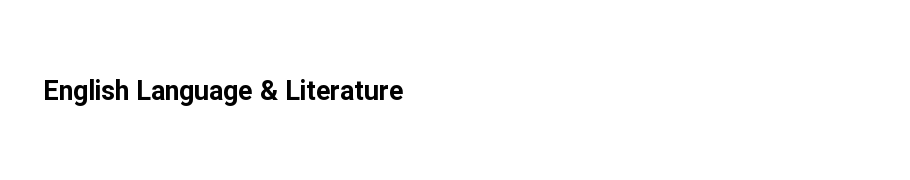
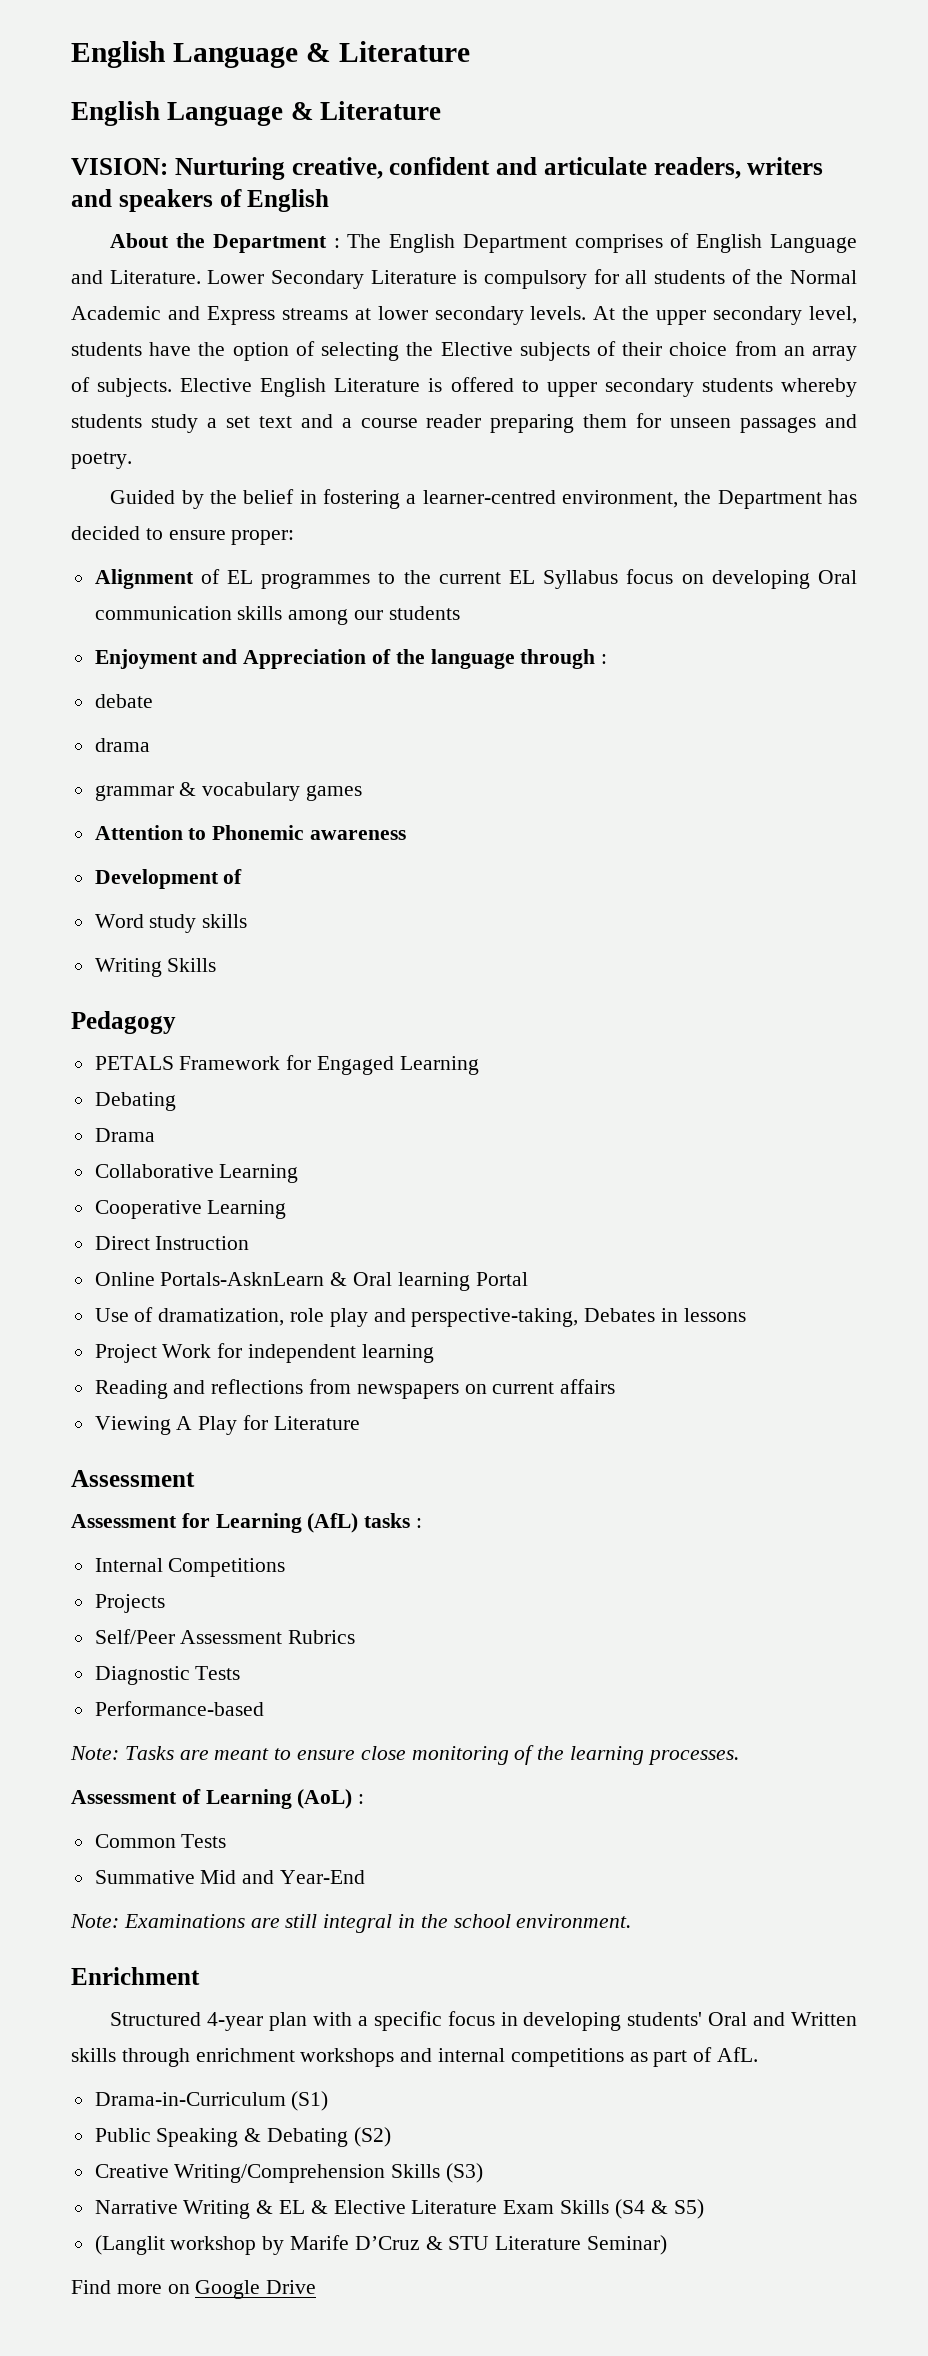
[43,79,403,106] English Language & Literature -> [71,41,470,68] [71,101,441,126] [71,157,824,180] [71,189,330,212] [110,233,857,253] [71,269,857,289] [71,306,857,325] [71,341,857,361] [71,377,857,397] [71,413,858,433] [71,452,132,469] [110,489,858,509] [71,526,295,545] [94,569,857,589] [94,606,460,625] [94,649,608,669] [94,694,153,708] [94,738,150,752] [94,782,363,801] [94,825,407,840] [94,869,243,889] [94,914,248,933] [94,958,217,977] [71,1011,176,1034] [94,1055,479,1075] [94,1092,176,1111] [94,1128,155,1142] [94,1164,299,1183] [94,1200,287,1219] [94,1236,250,1250] [94,1272,528,1291] [94,1307,746,1327] [94,1343,434,1363] [94,1379,616,1399] [94,1415,360,1435] [71,1470,195,1487] [71,1513,423,1533] [94,1558,286,1577] [94,1594,165,1613] [94,1629,356,1644] [94,1666,241,1685] [94,1701,264,1716] [70,1745,739,1765] [71,1789,365,1809] [94,1834,227,1848] [94,1870,366,1884] [70,1914,632,1933] [71,1967,200,1985] [110,2011,857,2031] [71,2047,759,2067] [94,2091,329,2111] [94,2127,391,2147] [94,2163,484,2183] [94,2199,704,2219] [94,2235,668,2255] [71,2280,317,2299] English Language & Literature // English Language & Literature // VISION: Nurturing creative, confident and articulate readers, writers and speakers of English // About the Department : The English Department comprises of English Language and Literature. Lower Secondary Literature is compulsory for all students of the Normal Academic and Express streams at lower secondary levels. At the upper secondary level, students have the option of selecting the Elective subjects of their choice from an array of subjects. Elective English Literature is offered to upper secondary students whereby students study a set text and a course reader preparing them for unseen passages and poetry. // Guided by the belief in fostering a learner-centred environment, the Department has decided to ensure proper: // Alignment of EL programmes to the current EL Syllabus focus on developing Oral communication skills among our students // Enjoyment and Appreciation of the language through : // debate // drama // grammar & vocabulary games // Attention to Phonemic awareness // Development of // Word study skills // Writing Skills // Pedagogy // PETALS Framework for Engaged Learning // Debating // Drama // Collaborative Learning // Cooperative Learning // Direct Instruction // Online Portals-AsknLearn & Oral learning Portal // Use of dramatization, role play and perspective-taking, Debates in lessons // Project Work for independent learning // Reading and reflections from newspapers on current affairs // Viewing A Play for Literature // Assessment // Assessment for Learning (AfL) tasks : // Internal Competitions // Projects // Self/Peer Assessment Rubrics // Diagnostic Tests // Performance-based // Note: Tasks are meant to ensure close monitoring of the learning processes. // Assessment of Learning (AoL) : // Common Tests // Summative Mid and Year-End // Note: Examinations are still integral in the school environment. // Enrichment // Structured 4-year plan with a specific focus in developing students' Oral and Written skills through enrichment workshops and internal competitions as part of AfL. // Drama-in-Curriculum (S1) // Public Speaking & Debating (S2) // Creative Writing/Comprehension Skills (S3) // Narrative Writing & EL & Elective Literature Exam Skills (S4 & S5) // (Langlit workshop by Marife D’Cruz & STU Literature Seminar) // Find more on Google Drive

